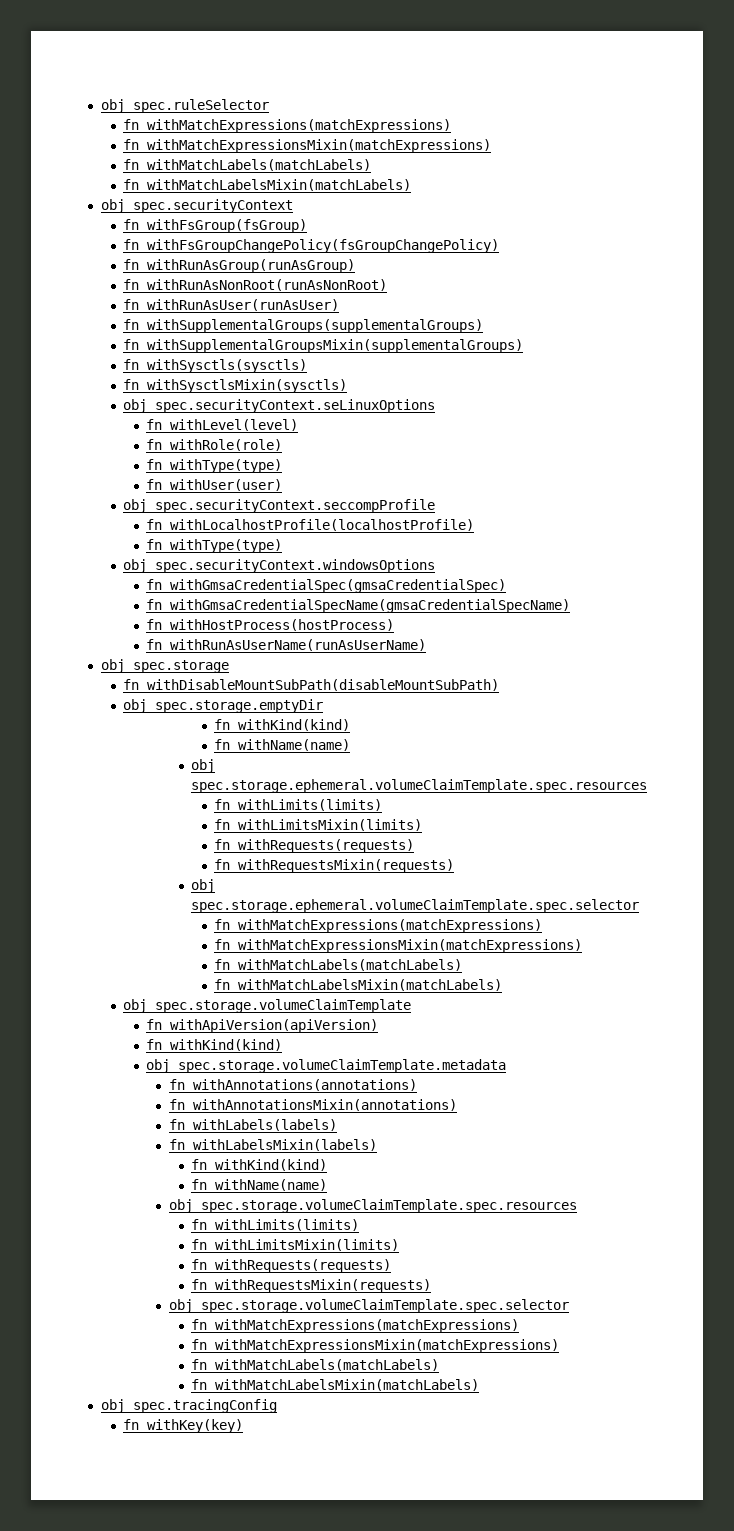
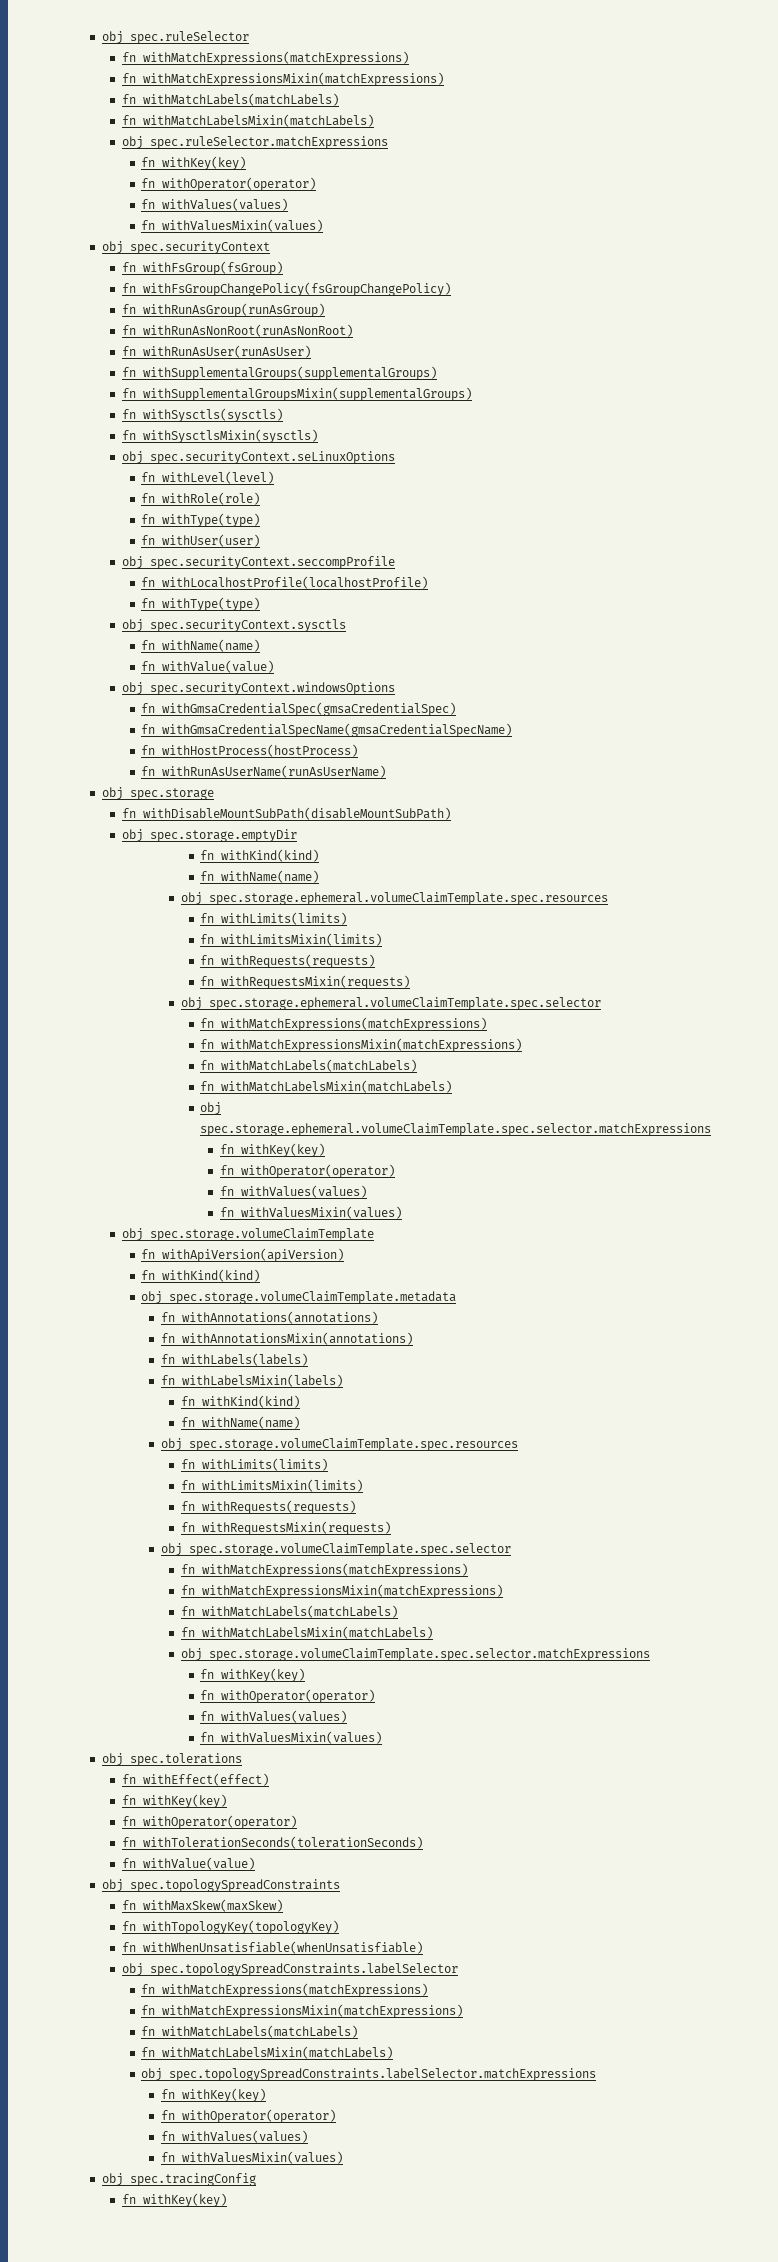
(412, 185) none -> [121,136,388,149] [141,156,247,170] [141,177,317,191] [141,198,289,211] [141,219,324,232] // obj spec.ruleSelector.matchExpressions // fn withKey(key) // fn withOperator(operator) // fn withValues(values) // fn withValuesMixin(values)
(282, 546) none -> [121,619,346,632] [141,639,261,652] [141,660,275,673] // obj spec.securityContext.sysctls // fn withName(name) // fn withValue(value)
(502, 985) none -> [200,1102,222,1115] [200,1123,712,1136] [219,1143,325,1157] [219,1164,395,1178] [219,1185,367,1198] [219,1206,402,1219] // obj spec.storage.ephemeral.volumeClaimTemplate.spec.selector.matchExpressions // fn withKey(key) // fn withOperator(operator) // fn withValues(values) // fn withValuesMixin(values)
(480, 1385) none -> [180,1648,650,1661] [200,1668,306,1682] [200,1689,376,1703] [200,1710,348,1723] [200,1731,383,1744] [101,1753,242,1766] [121,1773,269,1786] [121,1794,227,1808] [121,1815,297,1829] [121,1836,423,1849] [121,1857,255,1870] [101,1879,340,1892] [121,1899,283,1912] [121,1920,339,1934] [121,1941,423,1954] [121,1963,458,1976] [141,1983,429,1997] [141,2004,464,2018] [141,2025,359,2038] [141,2046,394,2059] [141,2068,597,2081] [160,2088,266,2102] [160,2109,336,2123] [160,2130,308,2143] [160,2151,343,2164] // obj spec.storage.volumeClaimTemplate.spec.selector.matchExpressions // fn withKey(key) // fn withOperator(operator) // fn withValues(values) // fn withValuesMixin(values) // obj spec.tolerations // fn withEffect(effect) // fn withKey(key) // fn withOperator(operator) // fn withTolerationSeconds(tolerationSeconds) // fn withValue(value) // obj spec.topologySpreadConstraints // fn withMaxSkew(maxSkew) // fn withTopologyKey(topologyKey) // fn withWhenUnsatisfiable(whenUnsatisfiable) // obj spec.topologySpreadConstraints.labelSelector // fn withMatchExpressions(matchExpressions) // fn withMatchExpressionsMixin(matchExpressions) // fn withMatchLabels(matchLabels) // fn withMatchLabelsMixin(matchLabels) // obj spec.topologySpreadConstraints.labelSelector.matchExpressions // fn withKey(key) // fn withOperator(operator) // fn withValues(values) // fn withValuesMixin(values)

